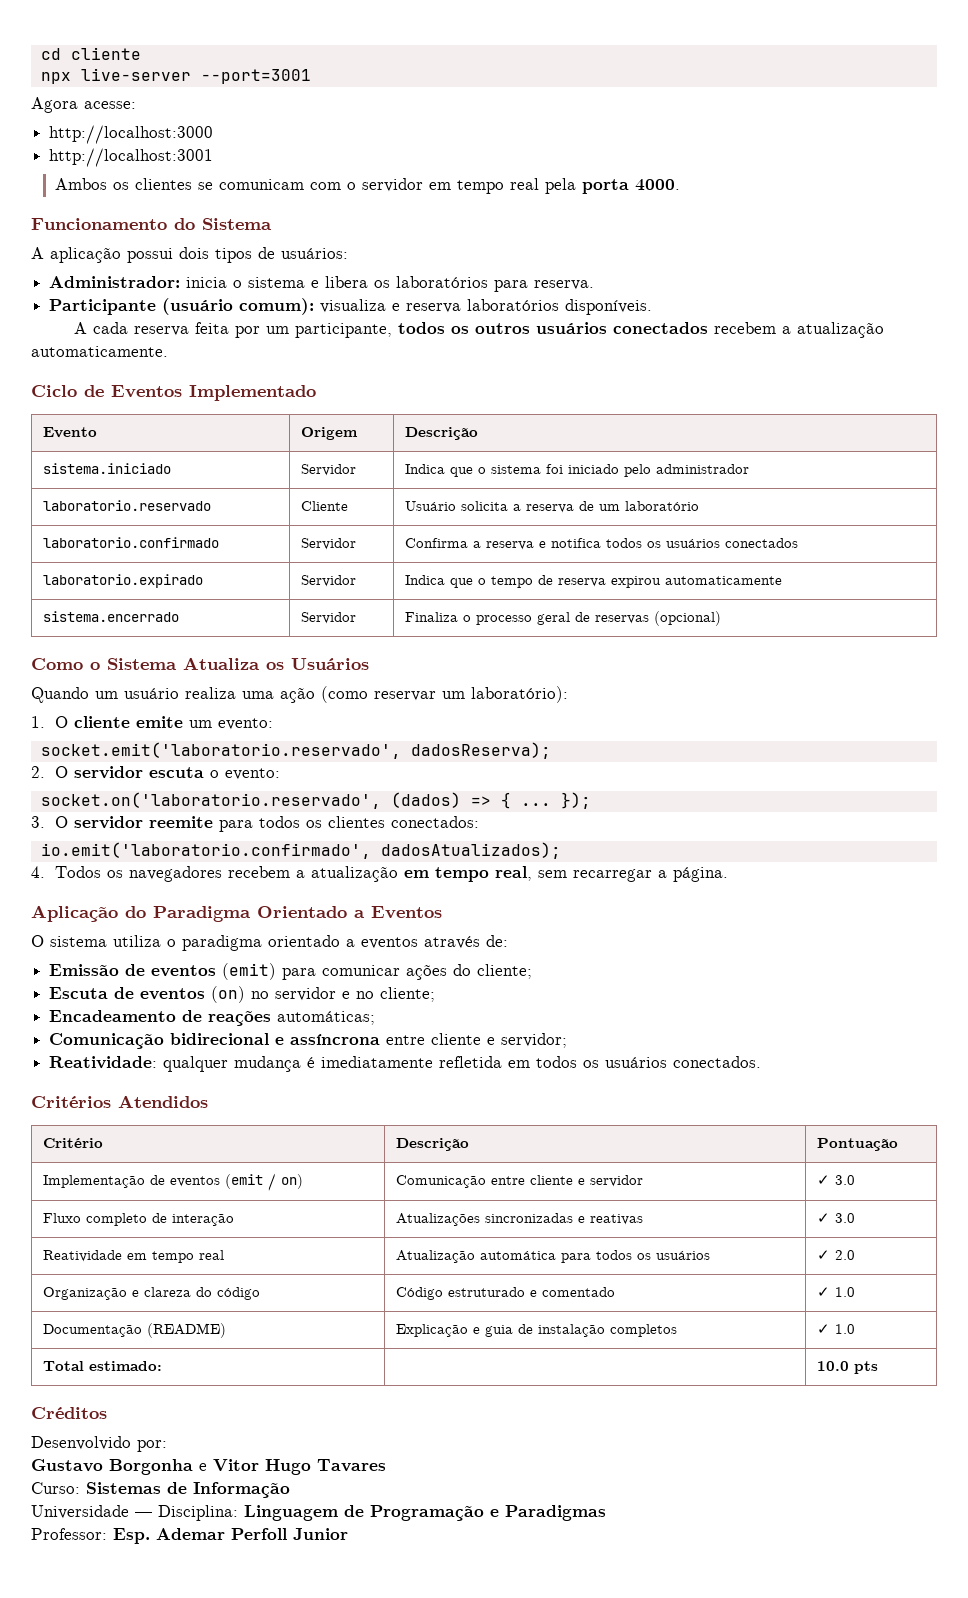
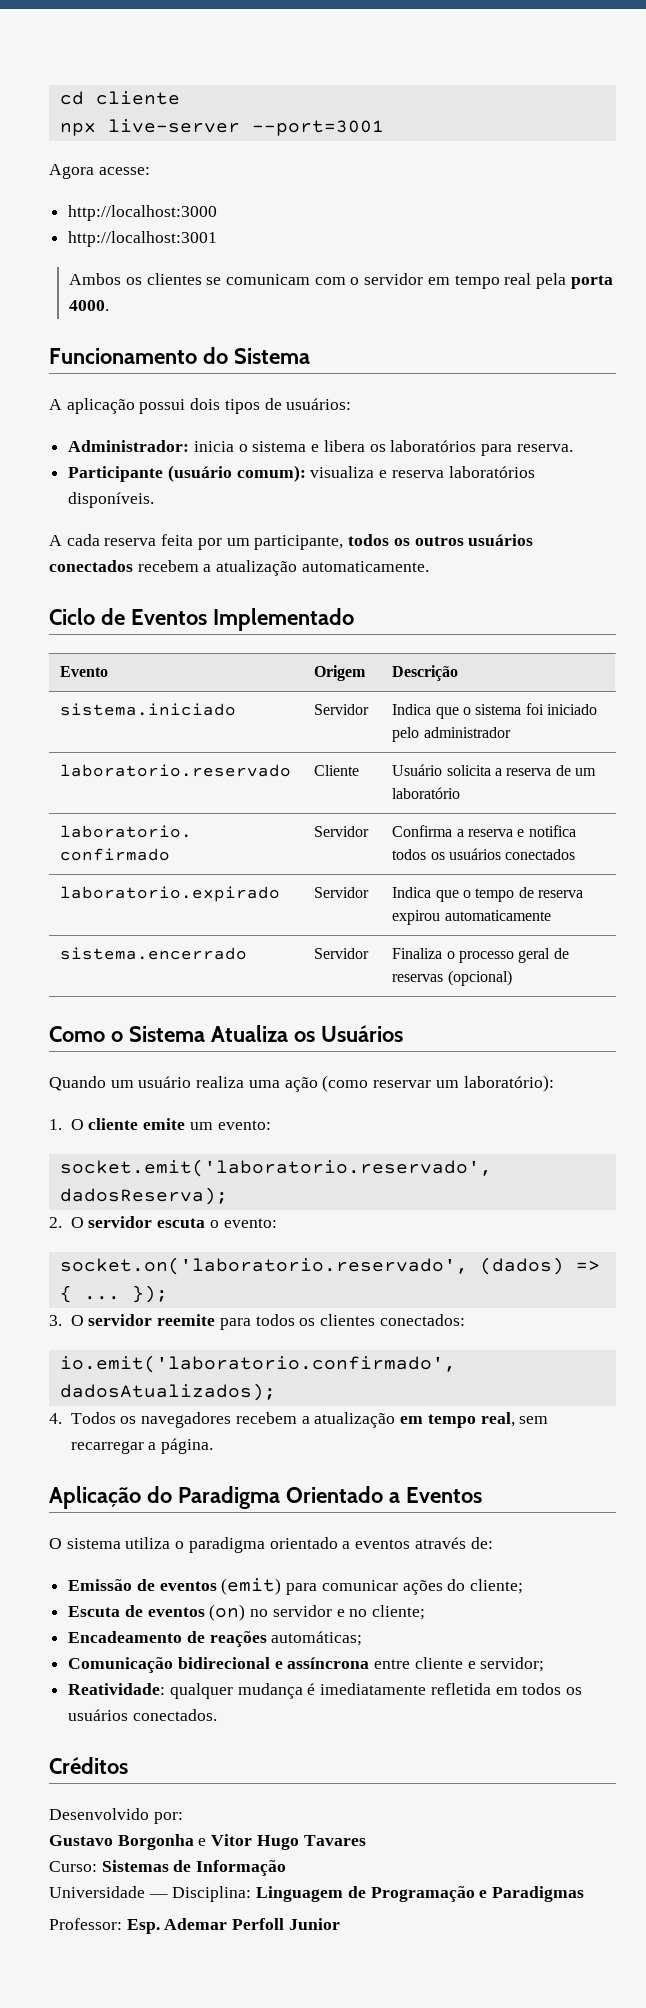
[31,1095,208,1108] [42,1138,103,1148] [395,1138,469,1151] [816,1138,898,1151] [42,1173,303,1191] [395,1175,643,1188] [816,1175,855,1185] [42,1213,234,1226] [395,1213,643,1226] [816,1213,855,1223] [42,1250,224,1263] [395,1250,710,1263] [816,1250,855,1260] [42,1287,260,1300] [395,1287,615,1300] [816,1287,855,1297] [42,1323,226,1338] [395,1324,677,1337] [816,1324,855,1334] [42,1361,162,1371] [816,1361,878,1374] // Critérios Atendidos // Critério | Descrição | Pontuação // Implementação de eventos (emit / on) | Comunicação entre cliente e servidor | ✓ 3.0 // Fluxo completo de interação | Atualizações sincronizadas e reativas | ✓ 3.0 // Reatividade em tempo real | Atualização automática para todos os usuários | ✓ 2.0 // Organização e clareza do código | Código estruturado e comentado | ✓ 1.0 // Documentação (README) | Explicação e guia de instalação completos | ✓ 1.0 // Total estimado: | | 10.0 pts -> (217, 1715) none

